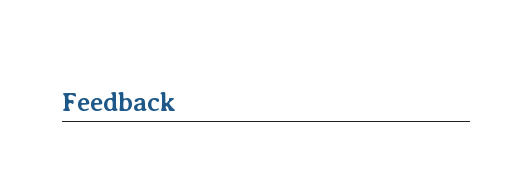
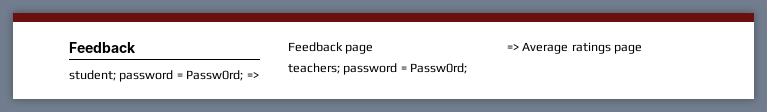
[62,92,176,111] Feedback -> [69,42,136,53] [69,70,259,82] [288,42,374,54] [288,63,468,75] [507,42,643,54] Feedback // student; password = Passw0rd; => Feedback page // teachers; password = Passw0rd; => Average ratings page

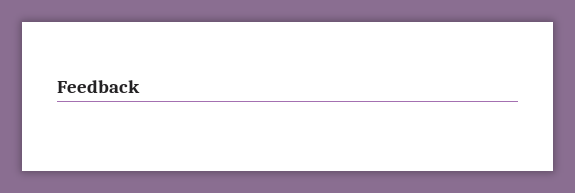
[69,42,136,53] [69,70,259,82] [288,42,374,54] [288,63,468,75] [507,42,643,54] Feedback // student; password = Passw0rd; => Feedback page // teachers; password = Passw0rd; => Average ratings page -> [57,80,140,93] Feedback

